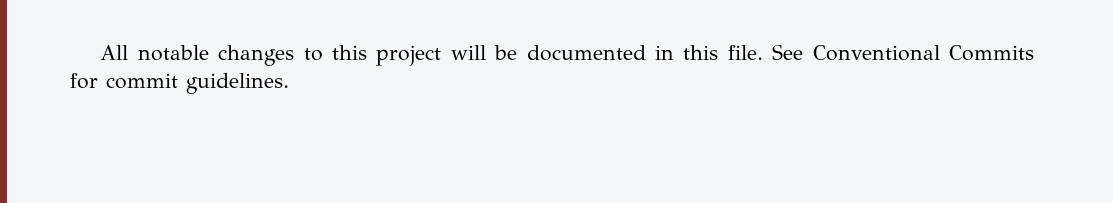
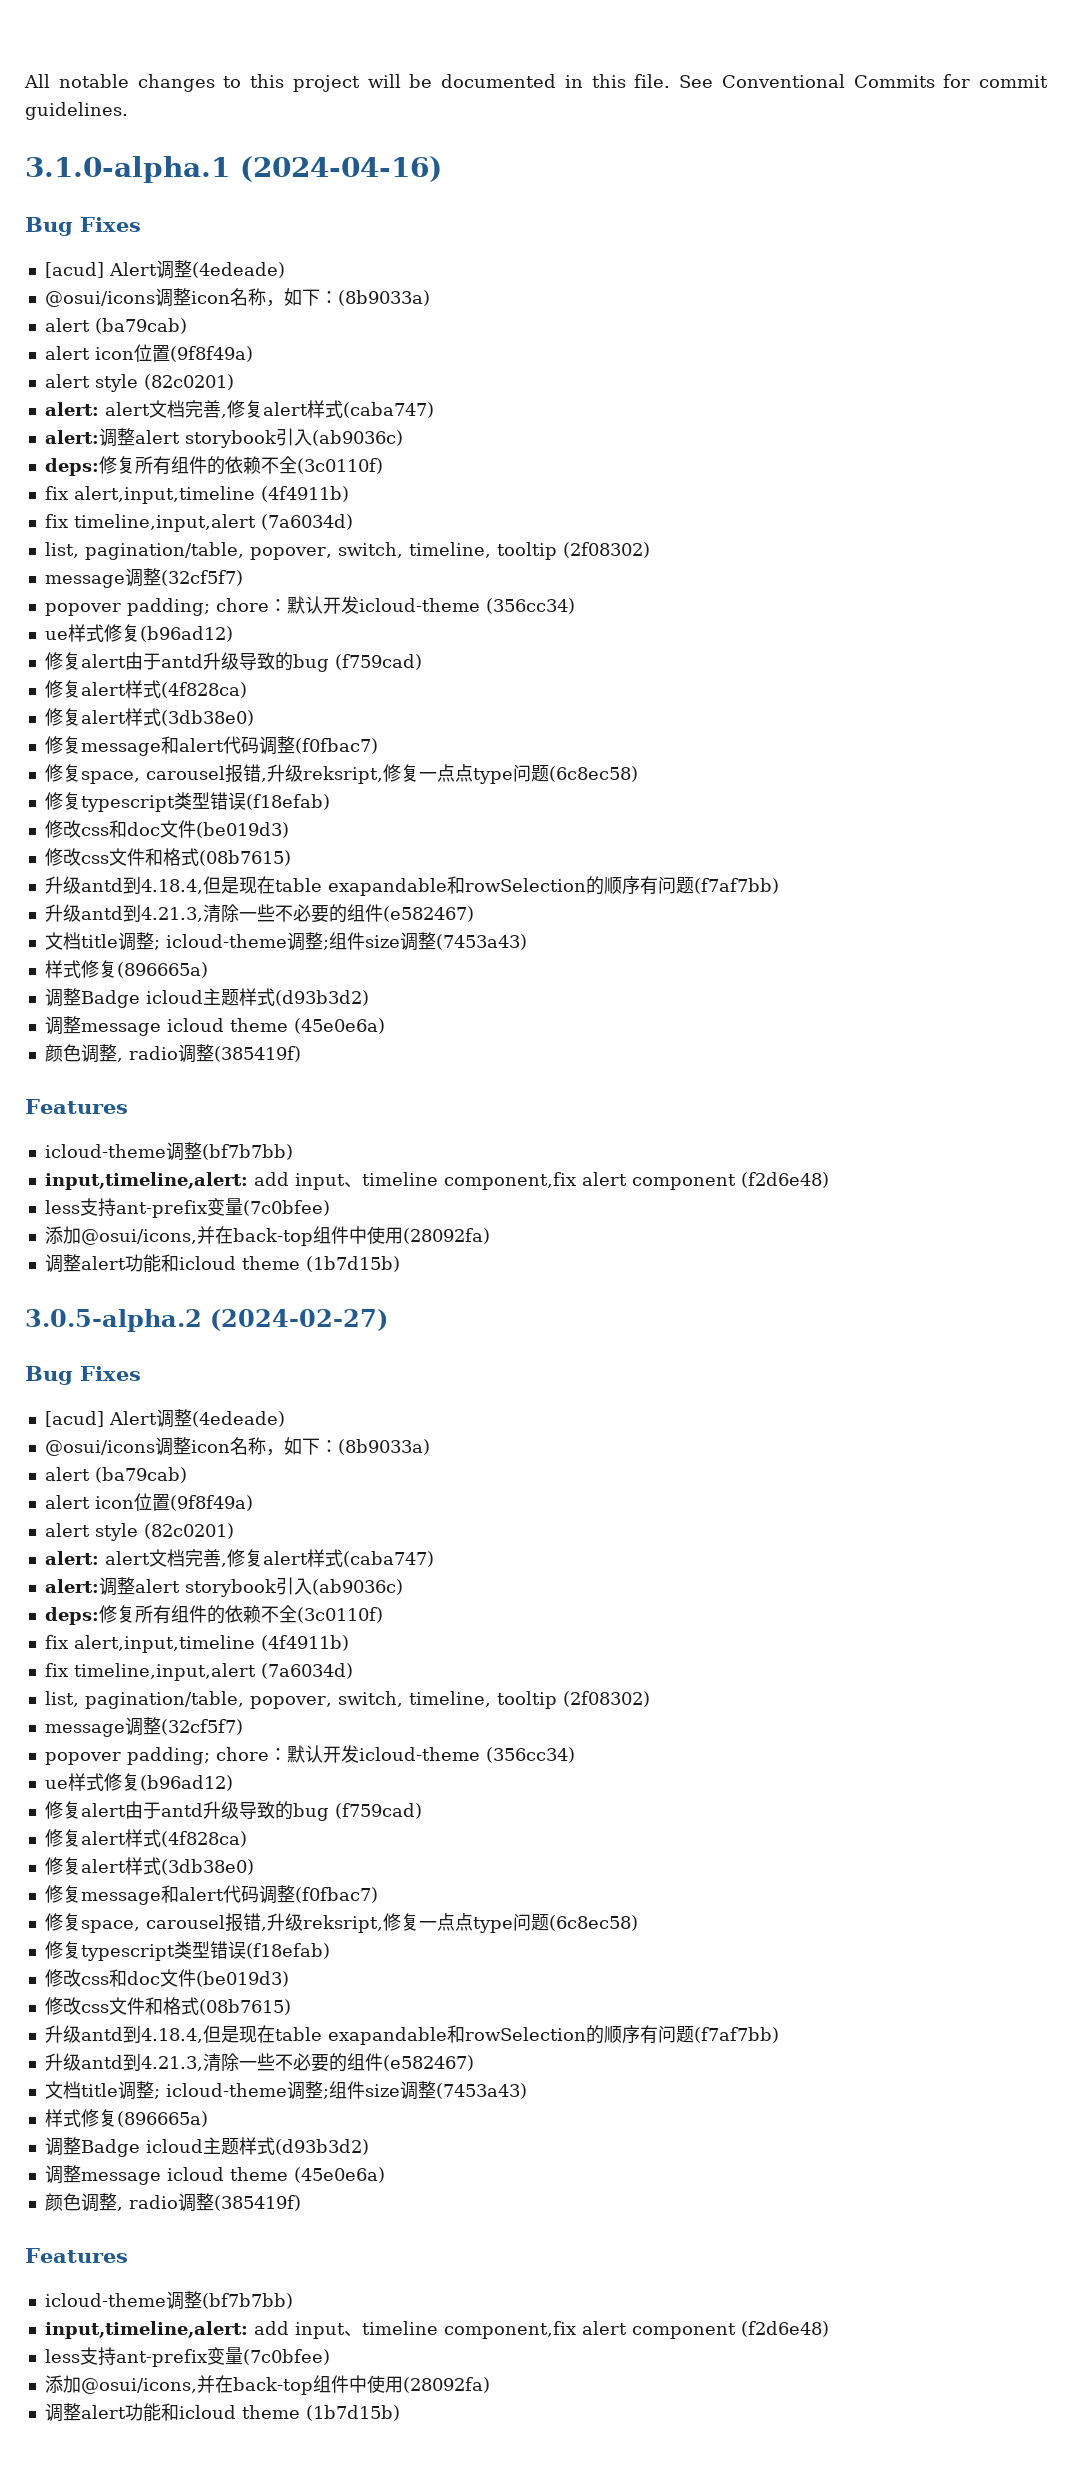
(289, 83) none -> [25,156,442,183] [25,217,141,236] [44,260,285,279] [44,288,430,307] [44,318,187,334] [44,344,253,362] [44,374,234,392] [44,400,434,418] [44,428,403,448] [44,456,383,476] [44,486,349,504] [44,514,353,532] [44,542,650,560] [44,568,243,588] [44,596,575,616] [44,624,233,642] [44,652,422,672] [44,680,247,698] [44,708,254,726] [44,736,378,756] [44,764,638,784] [44,792,330,812] [44,820,289,838] [44,848,291,866] [44,876,779,896] [44,904,474,923] [44,932,527,951] [44,960,208,978] [44,988,369,1008] [44,1016,385,1036] [44,1044,301,1063] [25,1099,128,1114] [44,1142,293,1161] [44,1172,829,1190] [44,1198,330,1218] [44,1226,490,1246] [44,1254,400,1273] [25,1309,388,1332] [25,1366,141,1385] [44,1409,285,1428] [44,1437,430,1456] [44,1467,187,1483] [44,1493,253,1511] [44,1523,234,1541] [44,1549,434,1567] [44,1577,403,1597] [44,1605,383,1625] [44,1635,349,1653] [44,1663,353,1681] [44,1691,650,1709] [44,1717,243,1737] [44,1745,575,1765] [44,1773,233,1791] [44,1801,422,1821] [44,1829,247,1847] [44,1857,254,1875] [44,1885,378,1905] [44,1913,638,1933] [44,1941,330,1961] [44,1969,289,1987] [44,1997,291,2015] [44,2025,779,2045] [44,2053,474,2072] [44,2081,527,2100] [44,2109,208,2127] [44,2137,369,2157] [44,2165,385,2185] [44,2193,301,2212] [25,2248,128,2263] [44,2291,293,2310] [44,2321,829,2339] [44,2347,330,2367] [44,2375,490,2395] [44,2403,400,2422] // 3.1.0-alpha.1 (2024-04-16) // Bug Fixes // [acud] Alert调整(4edeade) // @osui/icons调整icon名称，如下：(8b9033a) // alert (ba79cab) // alert icon位置(9f8f49a) // alert style (82c0201) // alert: alert文档完善,修复alert样式(caba747) // alert:调整alert storybook引入(ab9036c) // deps:修复所有组件的依赖不全(3c0110f) // fix alert,input,timeline (4f4911b) // fix timeline,input,alert (7a6034d) // list, pagination/table, popover, switch, timeline, tooltip (2f08302) // message调整(32cf5f7) // popover padding; chore：默认开发icloud-theme (356cc34) // ue样式修复(b96ad12) // 修复alert由于antd升级导致的bug (f759cad) // 修复alert样式(4f828ca) // 修复alert样式(3db38e0) // 修复message和alert代码调整(f0fbac7) // 修复space, carousel报错,升级reksript,修复一点点type问题(6c8ec58) // 修复typescript类型错误(f18efab) // 修改css和doc文件(be019d3) // 修改css文件和格式(08b7615) // 升级antd到4.18.4,但是现在table exapandable和rowSelection的顺序有问题(f7af7bb) // 升级antd到4.21.3,清除一些不必要的组件(e582467) // 文档title调整; icloud-theme调整;组件size调整(7453a43) // 样式修复(896665a) // 调整Badge icloud主题样式(d93b3d2) // 调整message icloud theme (45e0e6a) // 颜色调整, radio调整(385419f) // Features // icloud-theme调整(bf7b7bb) // input,timeline,alert: add input、timeline component,fix alert component (f2d6e48) // less支持ant-prefix变量(7c0bfee) // 添加@osui/icons,并在back-top组件中使用(28092fa) // 调整alert功能和icloud theme (1b7d15b) // 3.0.5-alpha.2 (2024-02-27) // Bug Fixes // [acud] Alert调整(4edeade) // @osui/icons调整icon名称，如下：(8b9033a) // alert (ba79cab) // alert icon位置(9f8f49a) // alert style (82c0201) // alert: alert文档完善,修复alert样式(caba747) // alert:调整alert storybook引入(ab9036c) // deps:修复所有组件的依赖不全(3c0110f) // fix alert,input,timeline (4f4911b) // fix timeline,input,alert (7a6034d) // list, pagination/table, popover, switch, timeline, tooltip (2f08302) // message调整(32cf5f7) // popover padding; chore：默认开发icloud-theme (356cc34) // ue样式修复(b96ad12) // 修复alert由于antd升级导致的bug (f759cad) // 修复alert样式(4f828ca) // 修复alert样式(3db38e0) // 修复message和alert代码调整(f0fbac7) // 修复space, carousel报错,升级reksript,修复一点点type问题(6c8ec58) // 修复typescript类型错误(f18efab) // 修改css和doc文件(be019d3) // 修改css文件和格式(08b7615) // 升级antd到4.18.4,但是现在table exapandable和rowSelection的顺序有问题(f7af7bb) // 升级antd到4.21.3,清除一些不必要的组件(e582467) // 文档title调整; icloud-theme调整;组件size调整(7453a43) // 样式修复(896665a) // 调整Badge icloud主题样式(d93b3d2) // 调整message icloud theme (45e0e6a) // 颜色调整, radio调整(385419f) // Features // icloud-theme调整(bf7b7bb) // input,timeline,alert: add input、timeline component,fix alert component (f2d6e48) // less支持ant-prefix变量(7c0bfee) // 添加@osui/icons,并在back-top组件中使用(28092fa) // 调整alert功能和icloud theme (1b7d15b)

